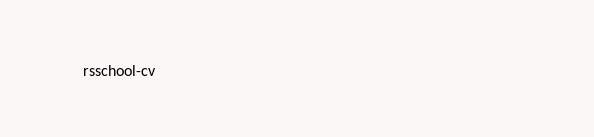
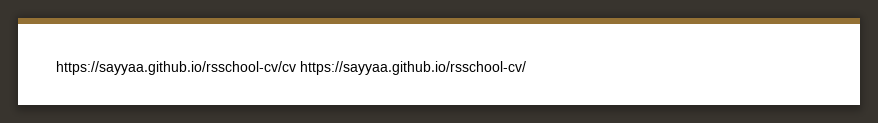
[83,65,156,76] rsschool-cv -> [56,61,526,75] https://sayyaa.github.io/rsschool-cv/cv https://sayyaa.github.io/rsschool-cv/

